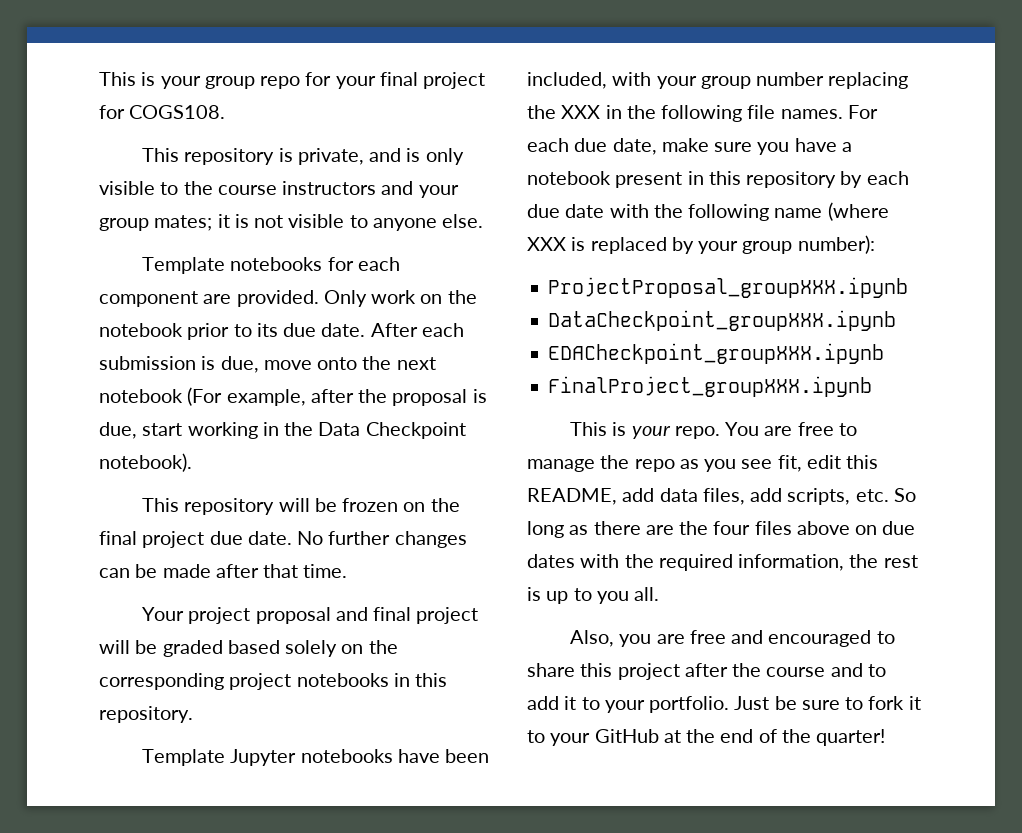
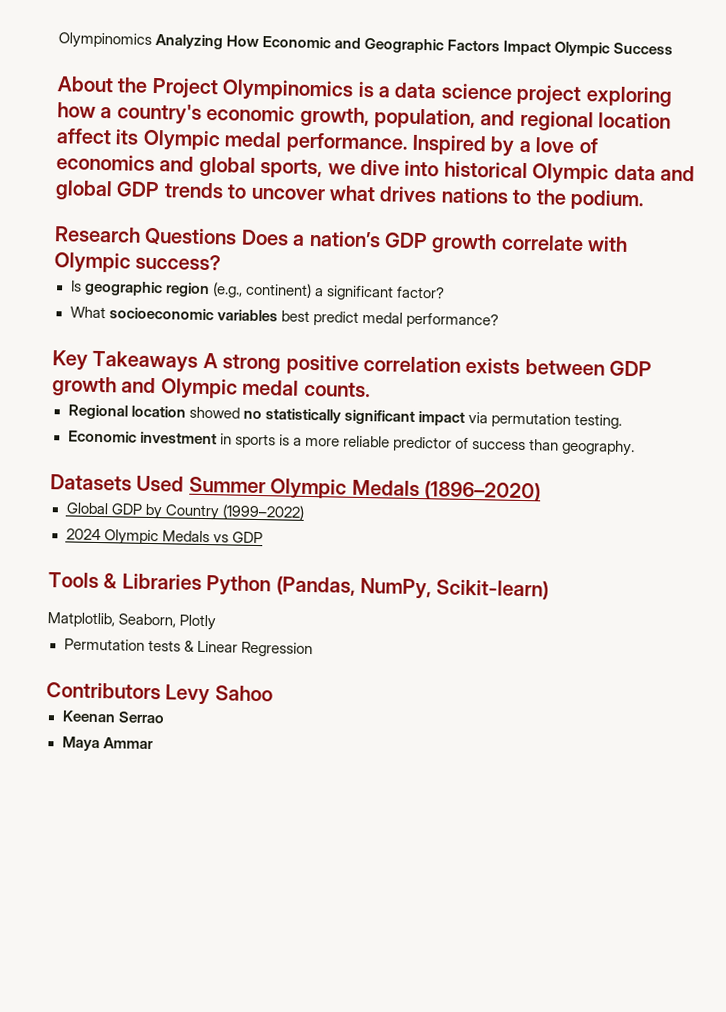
[99,72,486,89] [99,105,226,119] [142,148,464,165] [99,181,459,198] [99,214,484,231] [142,257,400,274] [99,290,477,307] [99,323,464,340] [99,356,436,373] [99,387,487,406] [99,422,466,439] [99,453,192,472] [142,498,460,515] [99,531,467,548] [99,564,348,578] [142,607,479,624] [99,640,398,657] [99,673,448,690] [99,706,193,723] [142,749,490,766] [527,72,909,89] [527,105,878,122] [527,138,852,155] [527,171,909,188] [527,202,889,221] [527,235,875,254] [548,277,909,298] [548,310,897,331] [548,343,885,364] [548,376,873,397] [570,422,857,439] [527,455,879,472] [527,488,916,505] [527,521,916,538] [527,554,918,571] [527,587,660,604] [570,630,895,647] [527,663,886,680] [527,696,921,713] [527,729,886,746] This is your group repo for your final project for COGS108. // This repository is private, and is only visible to the course instructors and your group mates; it is not visible to anyone else. // Template notebooks for each component are provided. Only work on the notebook prior to its due date. After each submission is due, move onto the next notebook (For example, after the proposal is due, start working in the Data Checkpoint notebook). // This repository will be frozen on the final project due date. No further changes can be made after that time. // Your project proposal and final project will be graded based solely on the corresponding project notebooks in this repository. // Template Jupyter notebooks have been included, with your group number replacing the XXX in the following file names. For each due date, make sure you have a notebook present in this repository by each due date with the following name (where XXX is replaced by your group number): // ProjectProposal_groupXXX.ipynb // DataCheckpoint_groupXXX.ipynb // EDACheckpoint_groupXXX.ipynb // FinalProject_groupXXX.ipynb // This is your repo. You are free to manage the repo as you see fit, edit this README, add data files, add scripts, etc. So long as there are the four files above on due dates with the required information, the rest is up to you all. // Also, you are free and encouraged to share this project after the course and to add it to your portfolio. Just be sure to fork it to your GitHub at the end of the quarter! -> [58,32,674,57] [57,76,672,107] [57,102,672,132] [56,128,598,157] [56,154,695,185] [55,180,644,211] [54,226,629,254] [54,252,222,274] [69,280,445,301] [69,306,499,329] [52,350,653,377] [52,376,371,400] [67,404,622,429] [67,430,636,457] [50,474,541,502] [65,502,304,521] [65,528,263,546] [48,572,550,600] [47,612,217,631] [63,638,313,658] [46,682,273,706] [61,710,165,724] [61,736,154,752] Olympinomics Analyzing How Economic and Geographic Factors Impact Olympic Success // About the Project Olympinomics is a data science project exploring how a country's economic growth, population, and regional location affect its Olympic medal performance. Inspired by a love of economics and global sports, we dive into historical Olympic data and global GDP trends to uncover what drives nations to the podium. // Research Questions Does a nation’s GDP growth correlate with Olympic success? // Is geographic region (e.g., continent) a significant factor? // What socioeconomic variables best predict medal performance? // Key Takeaways A strong positive correlation exists between GDP growth and Olympic medal counts. // Regional location showed no statistically significant impact via permutation testing. // Economic investment in sports is a more reliable predictor of success than geography. // Datasets Used Summer Olympic Medals (1896–2020) // Global GDP by Country (1999–2022) // 2024 Olympic Medals vs GDP // Tools & Libraries Python (Pandas, NumPy, Scikit-learn) // Matplotlib, Seaborn, Plotly // Permutation tests & Linear Regression // Contributors Levy Sahoo // Keenan Serrao // Maya Ammar

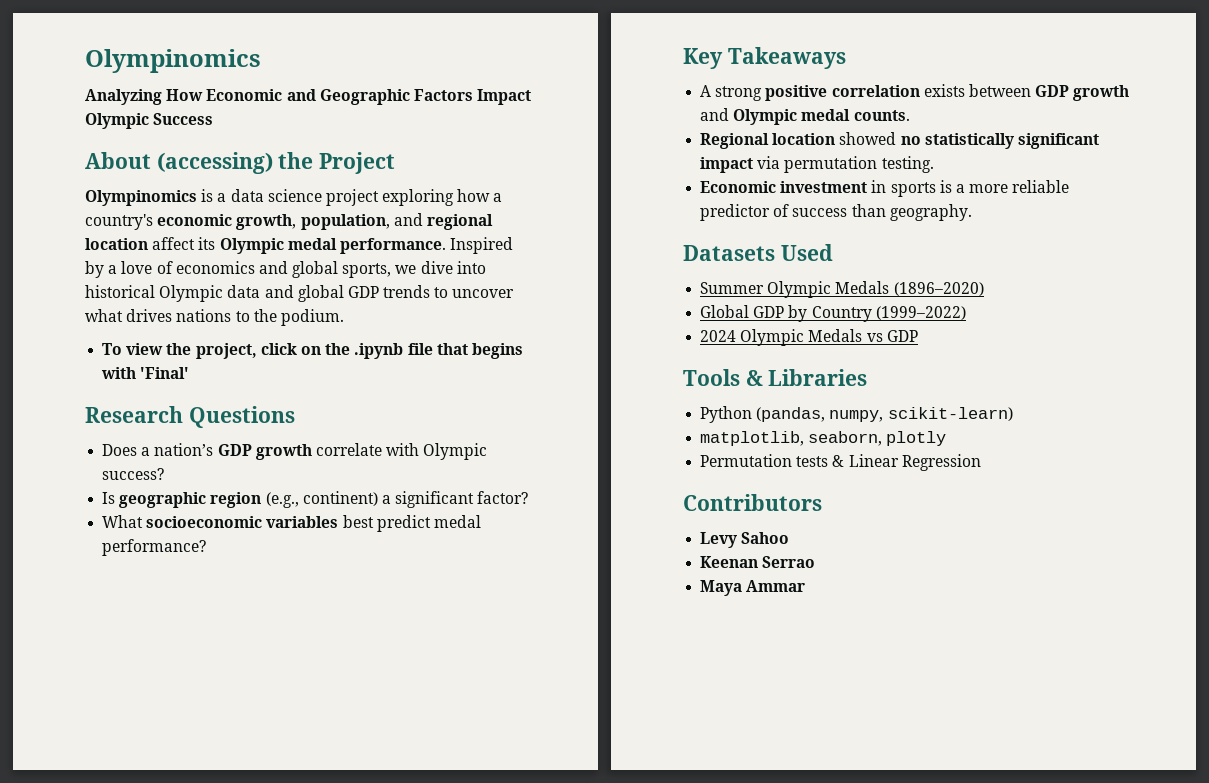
[58,32,152,49] Olympinomics -> [85,49,261,73] Olympinomics //
(114, 84) none -> [156,152,273,174] (accessing)
(219, 88) none -> (396, 163) //
(644, 200) none -> [102,343,523,359] [101,367,190,379] // To view the project, click on the .ipynb file that begins with 'Final'
(238, 237) none -> (295, 417) //
(199, 361) none -> (846, 58) //
(185, 483) none -> (833, 252) //
[206,575,550,600] [47,612,217,631] Python (Pandas, NumPy, Scikit-learn) // Matplotlib, Seaborn, Plotly -> [700,406,1013,423] [700,431,947,446] // Python (pandas, numpy, scikit-learn) // matplotlib, seaborn, plotly
(161, 691) none -> (822, 502) //

